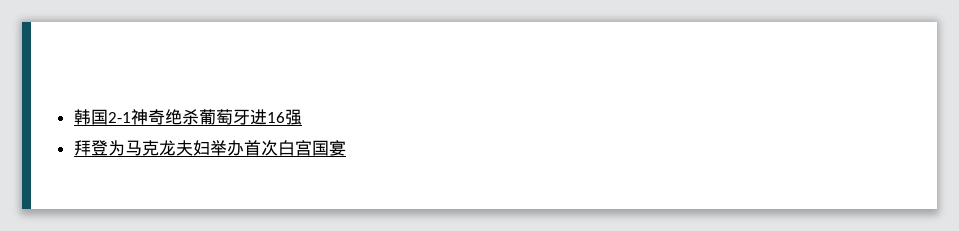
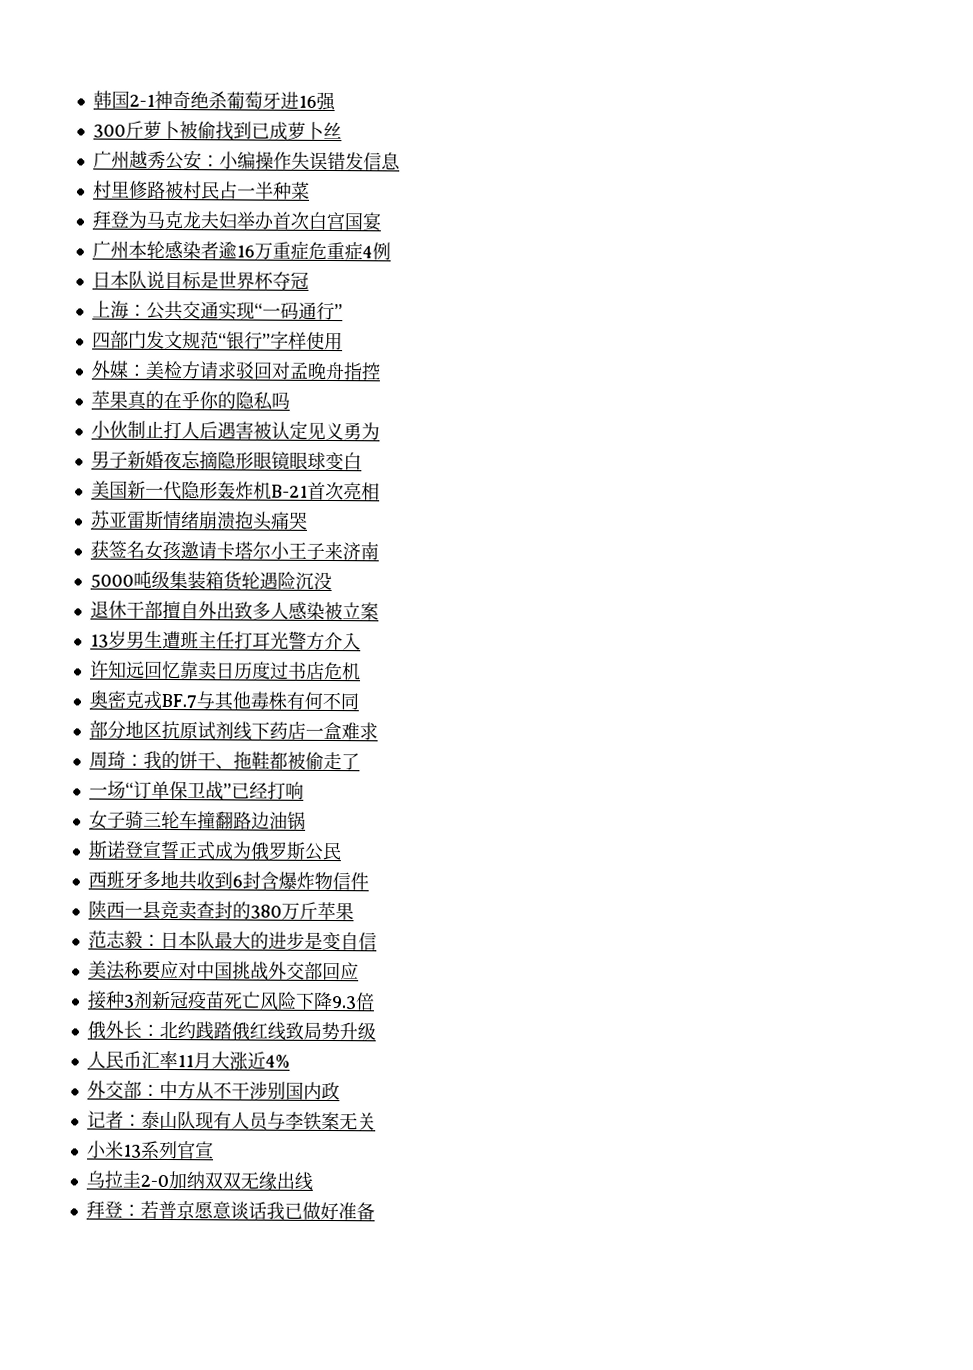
(302, 117) none -> [92,120,342,141] [92,150,401,171] [92,180,310,200] // 300斤萝卜被偷找到已成萝卜丝 // 广州越秀公安：小编操作失误错发信息 // 村里修路被村民占一半种菜
(346, 148) none -> [91,240,391,261] [91,270,309,290] [91,300,343,321] [91,330,343,351] [90,360,381,381] [90,390,290,411] [90,420,380,441] [90,450,362,471] [90,480,380,501] [89,510,308,531] [89,540,379,561] [89,570,332,591] [89,600,379,621] [89,630,361,651] [89,660,361,681] [88,690,359,711] [88,720,378,741] [88,750,360,771] [88,780,304,801] [88,810,306,830] [87,840,342,861] [87,870,369,891] [87,900,354,921] [87,930,377,951] [87,960,359,981] [86,990,375,1011] [86,1020,376,1041] [86,1050,290,1070] [86,1080,340,1101] [86,1110,376,1131] [86,1140,214,1160] [85,1170,313,1191] [85,1200,375,1221] // 广州本轮感染者逾16万重症危重症4例 // 日本队说目标是世界杯夺冠 // 上海：公共交通实现“一码通行” // 四部门发文规范“银行”字样使用 // 外媒：美检方请求驳回对孟晚舟指控 // 苹果真的在乎你的隐私吗 // 小伙制止打人后遇害被认定见义勇为 // 男子新婚夜忘摘隐形眼镜眼球变白 // 美国新一代隐形轰炸机B-21首次亮相 // 苏亚雷斯情绪崩溃抱头痛哭 // 获签名女孩邀请卡塔尔小王子来济南 // 5000吨级集装箱货轮遇险沉没 // 退休干部擅自外出致多人感染被立案 // 13岁男生遭班主任打耳光警方介入 // 许知远回忆靠卖日历度过书店危机 // 奥密克戎BF.7与其他毒株有何不同 // 部分地区抗原试剂线下药店一盒难求 // 周琦：我的饼干、拖鞋都被偷走了 // 一场“订单保卫战”已经打响 // 女子骑三轮车撞翻路边油锅 // 斯诺登宣誓正式成为俄罗斯公民 // 西班牙多地共收到6封含爆炸物信件 // 陕西一县竞卖查封的380万斤苹果 // 范志毅：日本队最大的进步是变自信 // 美法称要应对中国挑战外交部回应 // 接种3剂新冠疫苗死亡风险下降9.3倍 // 俄外长：北约践踏俄红线致局势升级 // 人民币汇率11月大涨近4% // 外交部：中方从不干涉别国内政 // 记者：泰山队现有人员与李铁案无关 // 小米13系列官宣 // 乌拉圭2-0加纳双双无缘出线 // 拜登：若普京愿意谈话我已做好准备

